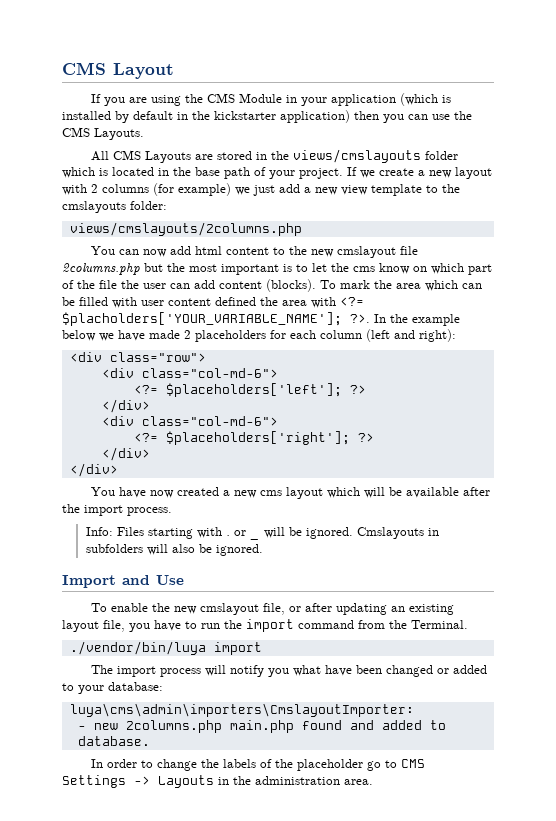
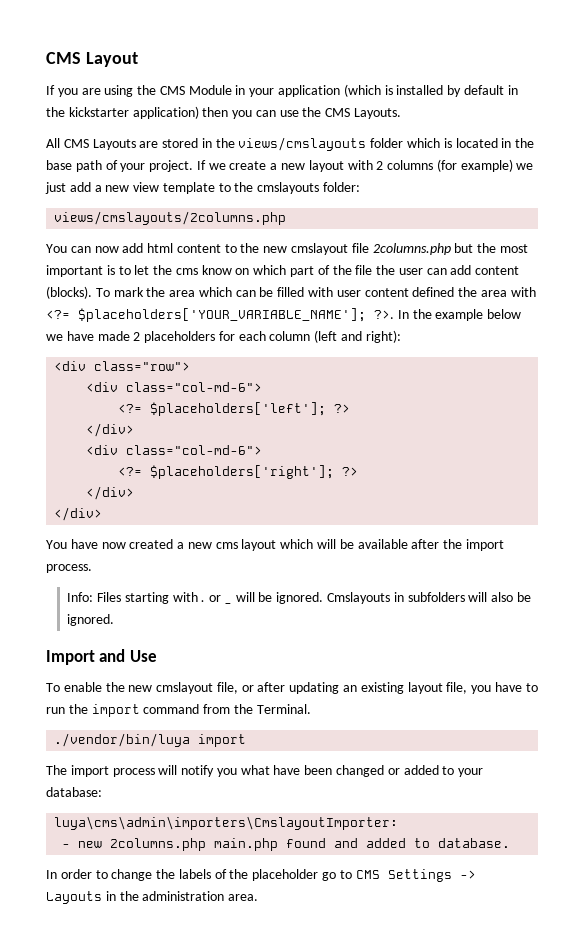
[62,312,342,326] $placholders['YOUR_VARIABLE_NAME']; -> [78,308,366,322] $placeholders['YOUR_VARIABLE_NAME'];

